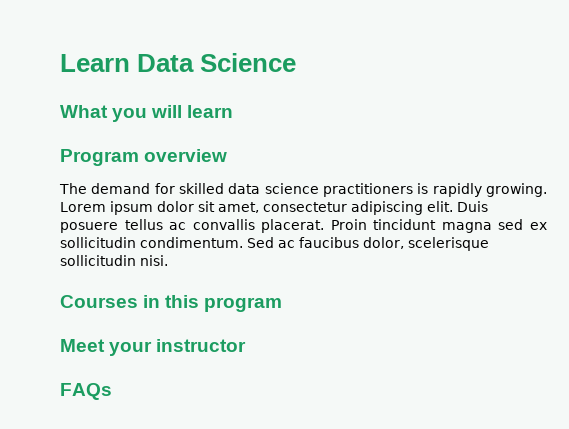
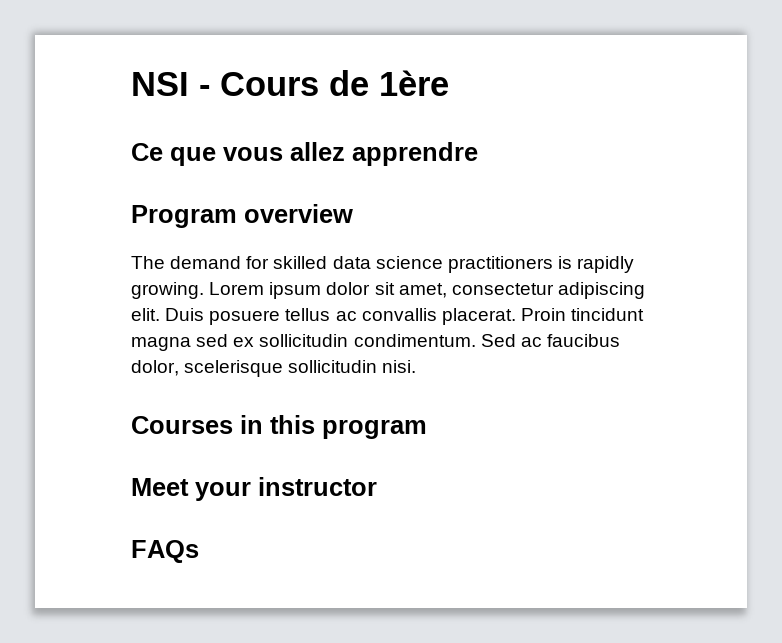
[60,53,297,72] [60,105,234,122] Learn Data Science // What you will learn -> [131,70,449,96] [131,142,478,166] NSI - Cours de 1ère // Ce que vous allez apprendre

